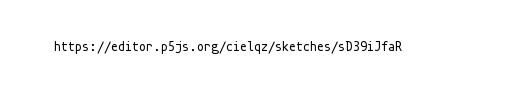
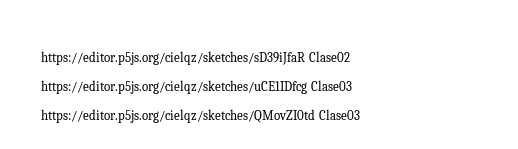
(402, 47) none -> [308,51,350,62] [41,80,352,94] [41,109,360,123] Clase02 // https://editor.p5js.org/cielqz/sketches/uCE1IDfcg Clase03 // https://editor.p5js.org/cielqz/sketches/QMovZI0td Clase03

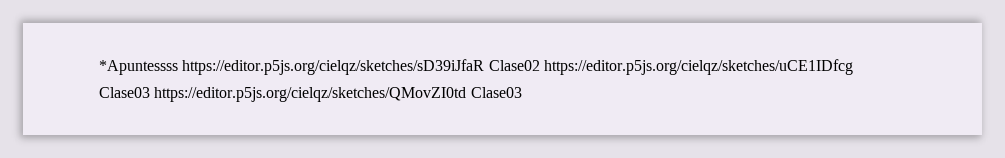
(41, 58) none -> [99,60,178,75] *Apuntessss
(350, 56) // -> (540, 65) none
(352, 85) // -> (150, 92) none

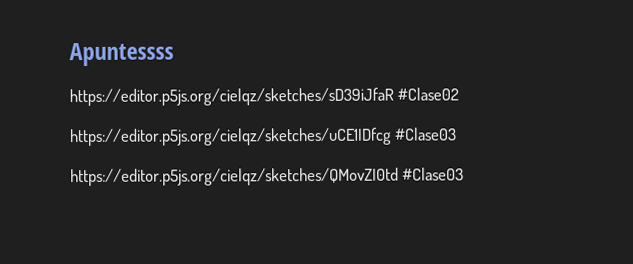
[99,59,853,75] [99,87,522,102] *Apuntessss https://editor.p5js.org/cielqz/sketches/sD39iJfaR Clase02 https://editor.p5js.org/cielqz/sketches/uCE1IDfcg Clase03 https://editor.p5js.org/cielqz/sketches/QMovZI0td Clase03 -> [69,42,174,67] [69,87,460,107] [69,127,458,147] [70,167,465,187] Apuntessss // https://editor.p5js.org/cielqz/sketches/sD39iJfaR #Clase02 // https://editor.p5js.org/cielqz/sketches/uCE1IDfcg #Clase03 // https://editor.p5js.org/cielqz/sketches/QMovZI0td #Clase03

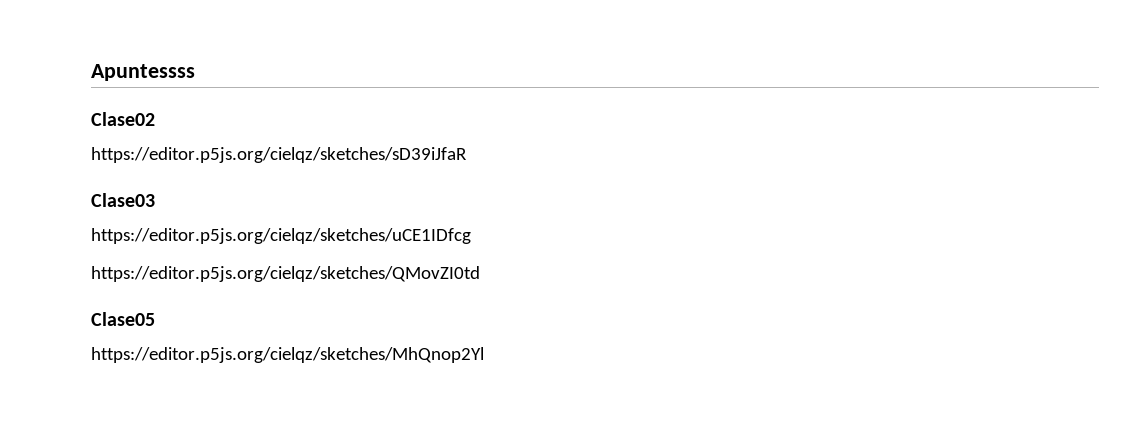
(174, 54) none -> [91,112,155,126] // Clase02
[397,87,460,101] #Clase02 -> [91,193,155,207] // Clase03
[394,127,458,141] #Clase03 -> (471, 236) none
[402,167,465,181] #Clase03 -> [91,312,155,326] [91,347,484,363] // Clase05 // https://editor.p5js.org/cielqz/sketches/MhQnop2Yl

